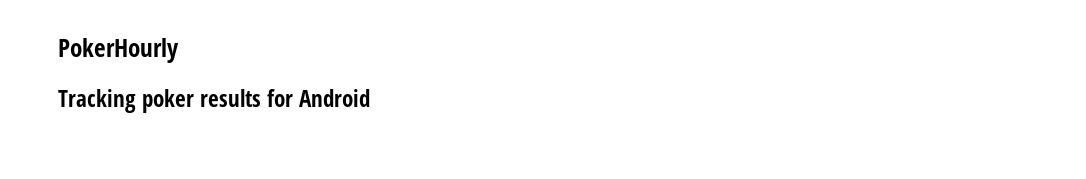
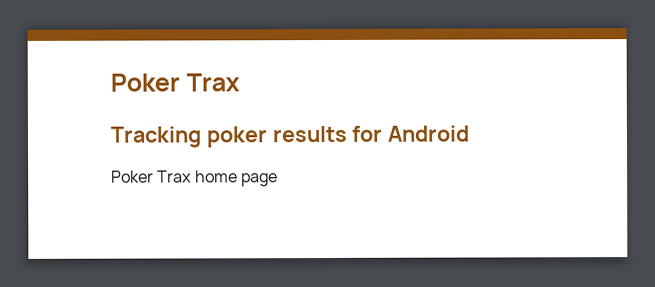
[58,38,179,63] PokerHourly -> [110,73,240,92] Poker Trax
(371, 98) none -> [111,170,278,187] // Poker Trax home page

